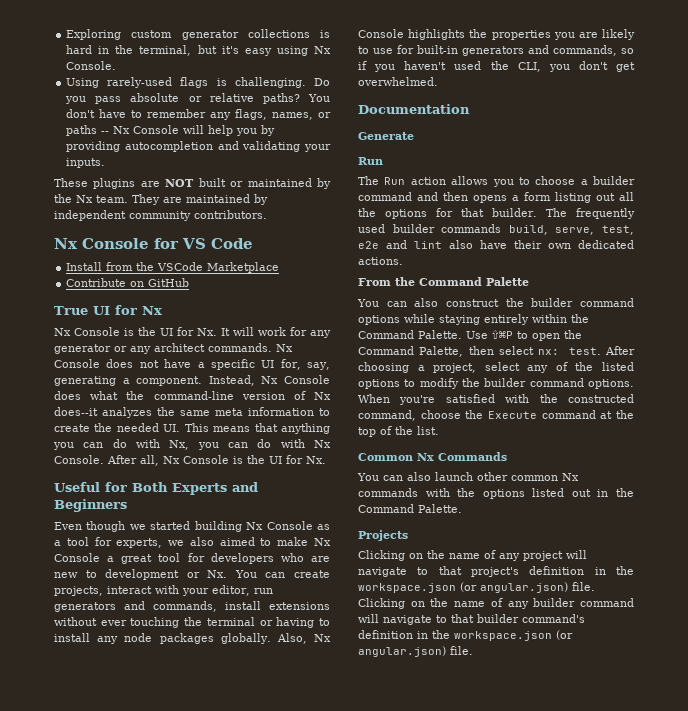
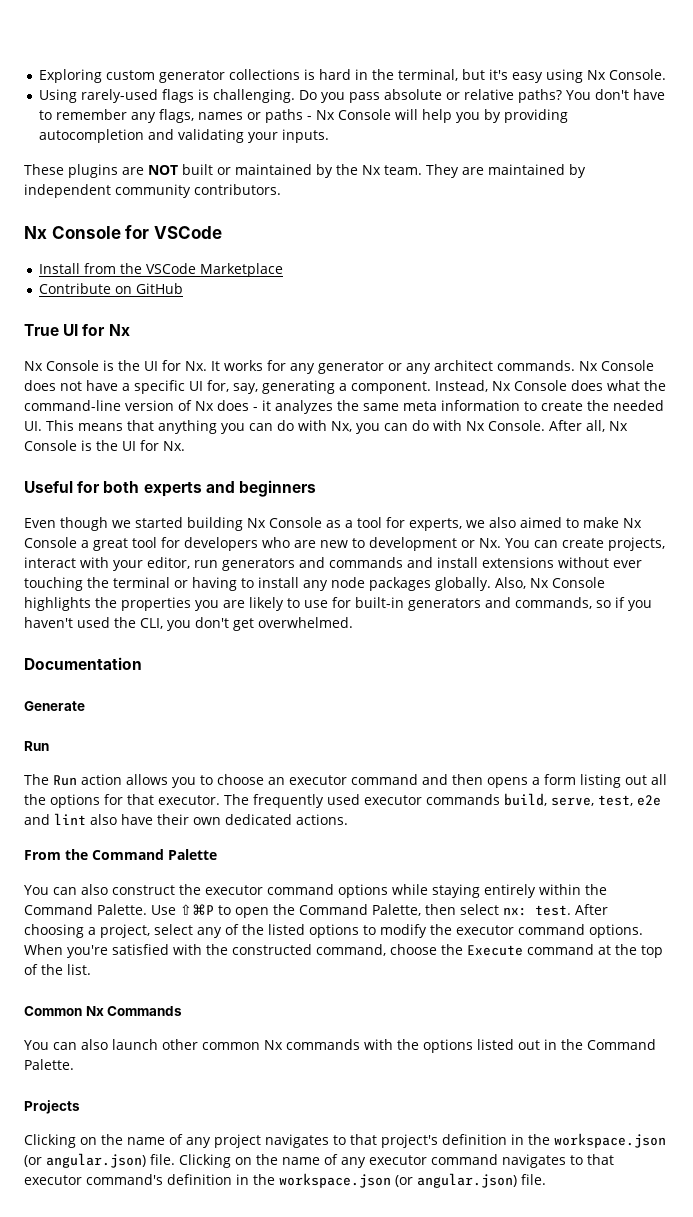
[272,112,314,120] names, -> [198,112,244,120] names
[101,131,110,134] -- -> [307,116,313,120] -
[182,238,253,249] VS Code -> [153,226,222,239] VSCode
[233,327,286,336] will work -> [224,360,263,371] works
[54,407,98,416] does--it -> [217,400,271,411] does - it
[132,482,258,495] [54,499,127,512] Both Experts and Beginners -> [103,480,316,497] both experts and beginners
[153,601,217,612] commands, -> [329,557,433,568] commands and
[580,176,635,185] a builder -> [268,775,347,785] an executor
[492,208,538,217] builder. -> [158,795,220,805] executor.
[392,224,435,233] builder -> [364,795,422,805] executor
[531,298,574,307] builder -> [205,885,263,895] executor
[484,378,527,387] builder -> [456,925,514,935] executor
[566,550,587,559] [358,567,407,577] will navigate -> [265,1134,329,1148] navigates
[533,598,634,607] [358,614,519,625] builder command will navigate to that builder -> [369,1154,614,1168] [24,1175,82,1185] executor command navigates to that executor

